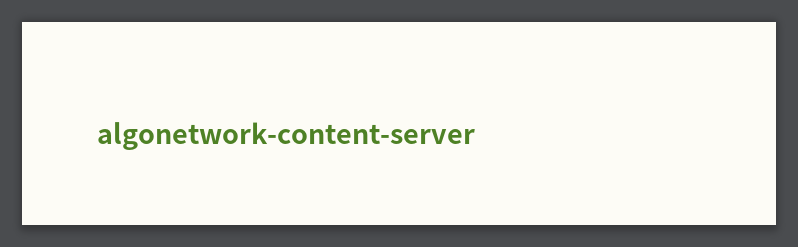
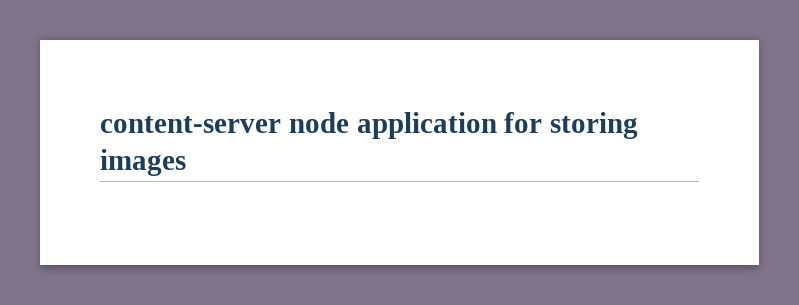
[97,122,475,150] algonetwork-content-server -> [100,112,639,139] [100,149,186,176] content-server node application for storing images

